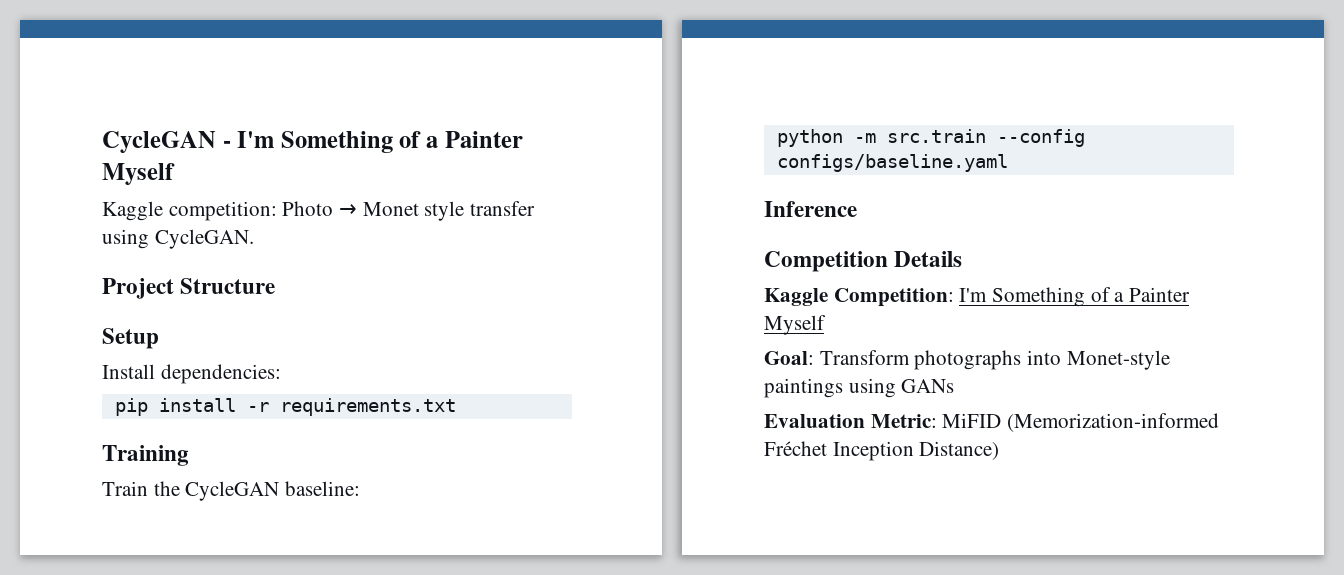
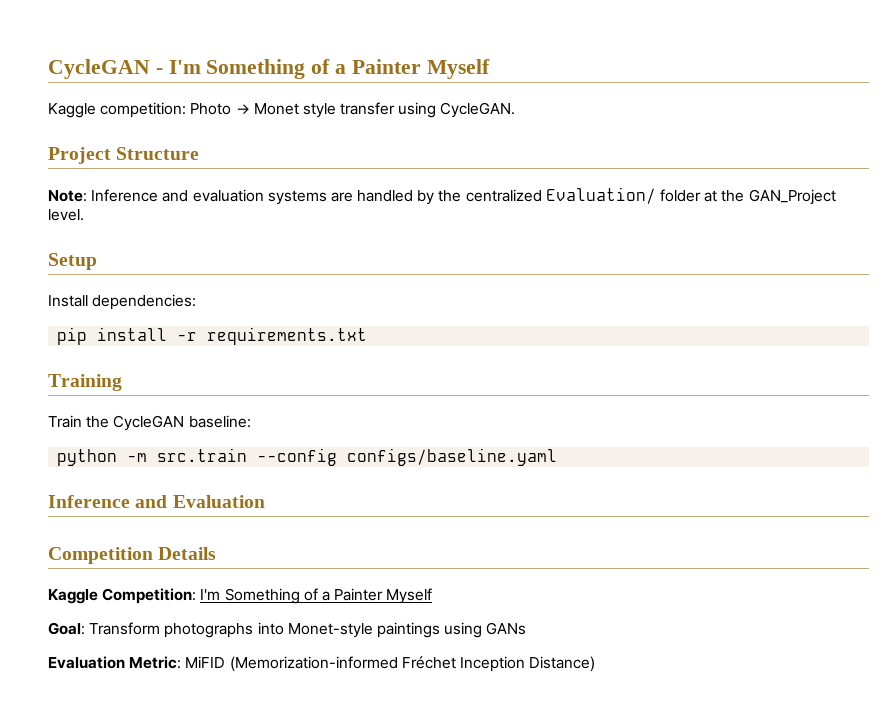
(276, 286) none -> [48,187,836,205] [48,209,84,221] // Note: Inference and evaluation systems are handled by the centralized Evaluation/ folder at the GAN_Project level.
(857, 209) none -> [135,495,265,508] and Evaluation

